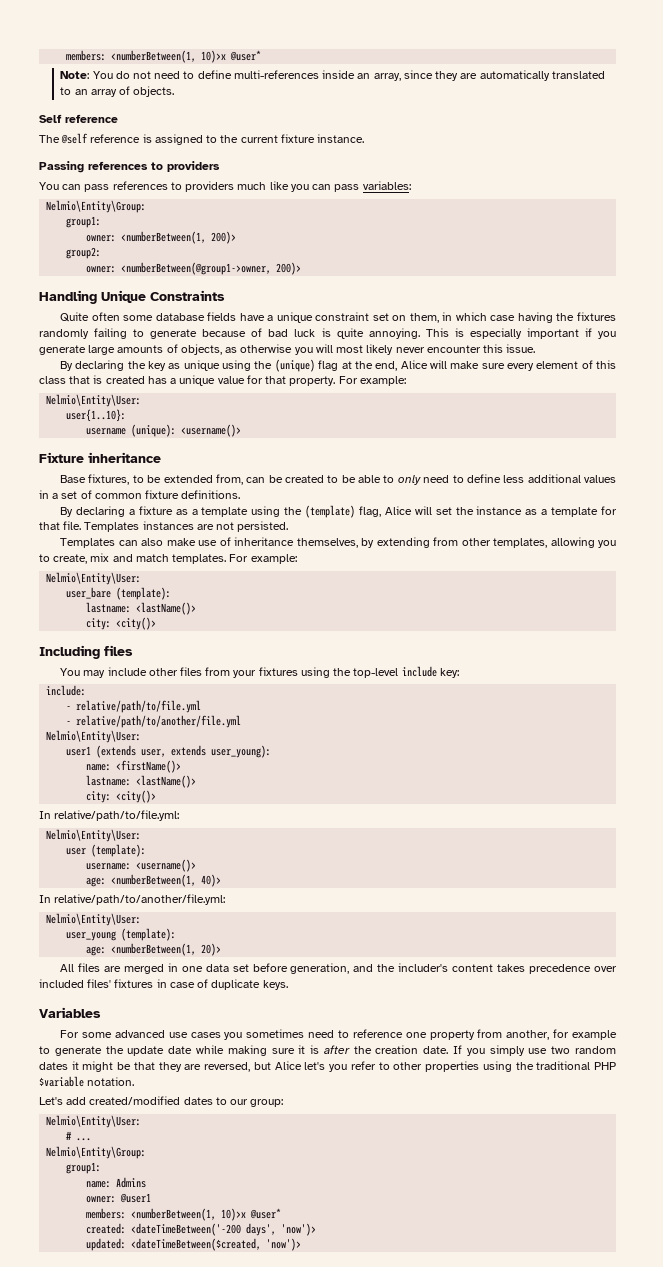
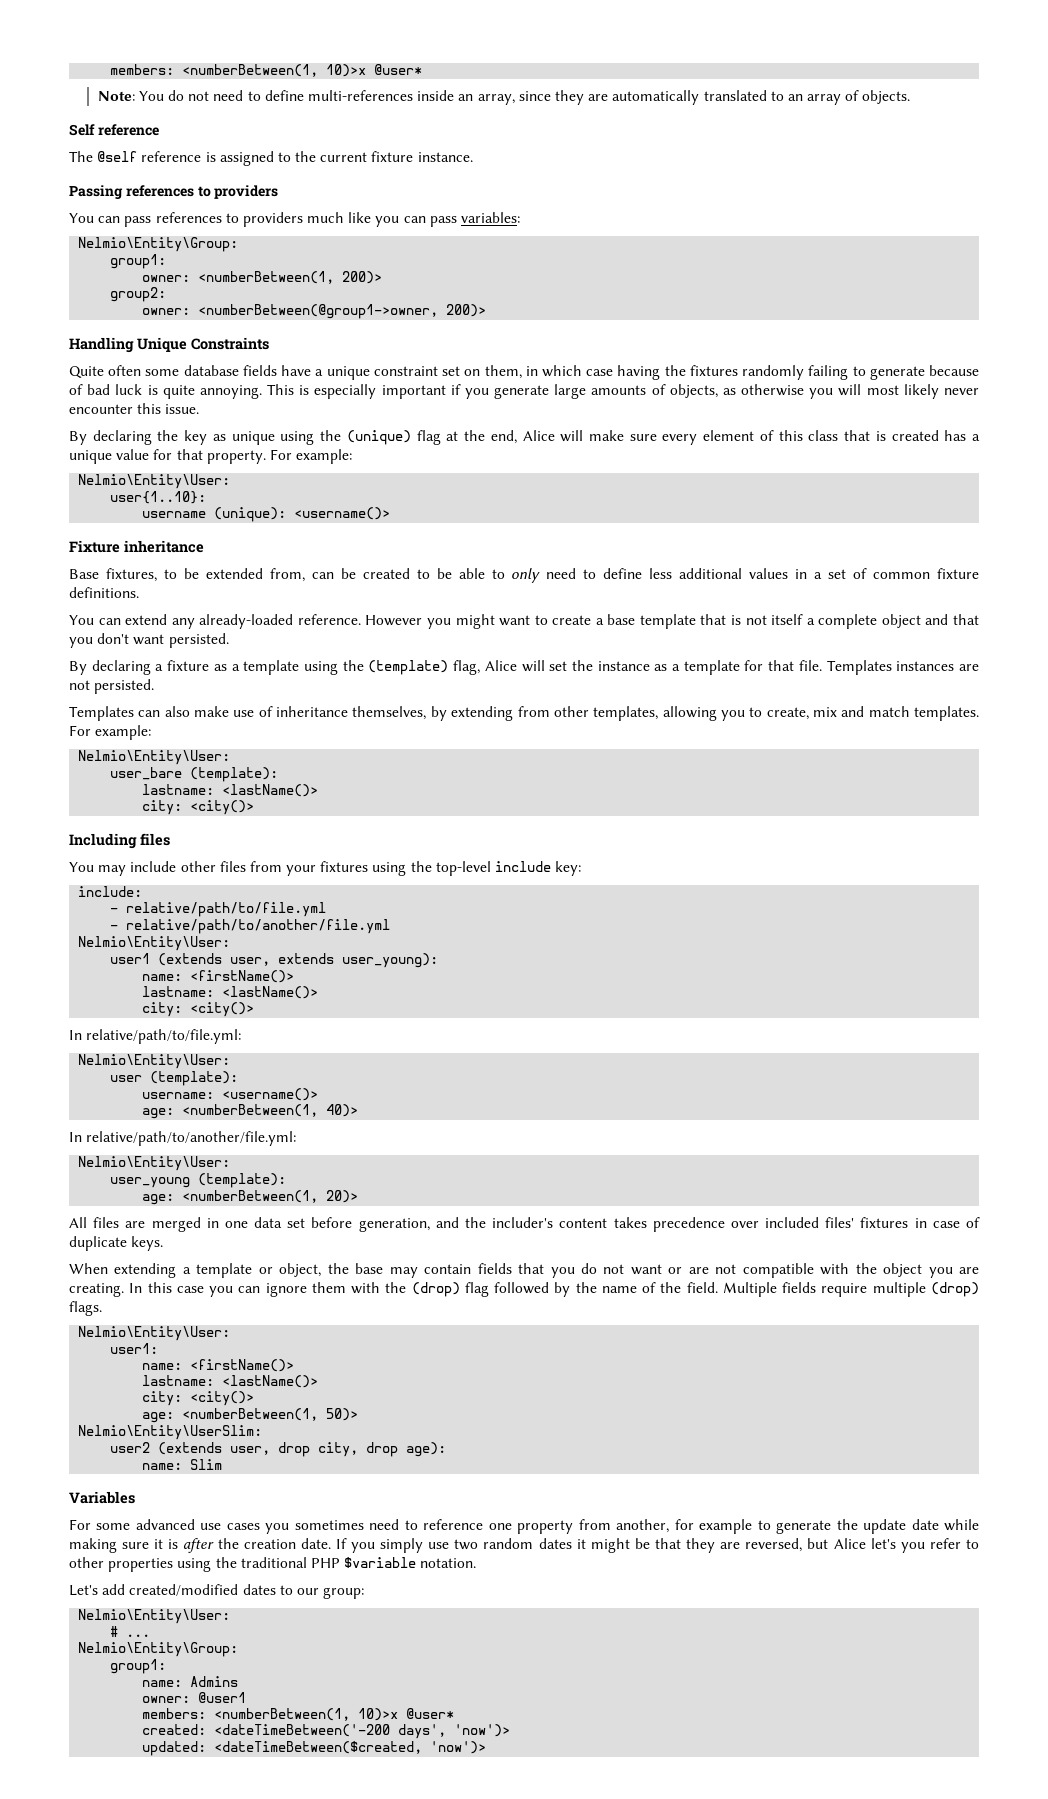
(241, 494) none -> [69,614,980,629] [69,633,229,648] // You can extend any already-loaded reference. However you might want to create a base template that is not itself a complete object and that you don't want persisted.
(288, 985) none -> [69,1263,980,1278] [69,1282,979,1297] [69,1301,102,1316] [78,1326,231,1341] [110,1343,159,1354] [142,1359,295,1372] [142,1375,319,1388] [142,1391,255,1406] [142,1408,359,1423] [78,1425,263,1440] [110,1442,447,1457] [142,1459,223,1470] // When extending a template or object, the base may contain fields that you do not want or are not compatible with the object you are creating. In this case you can ignore them with the (drop) flag followed by the name of the field. Multiple fields require multiple (drop) flags. // Nelmio\Entity\User: // user1: // name: <firstName()> // lastname: <lastName()> // city: <city()> // age: <numberBetween(1, 50)> // Nelmio\Entity\UserSlim: // user2 (extends user, drop city, drop age): // name: Slim

